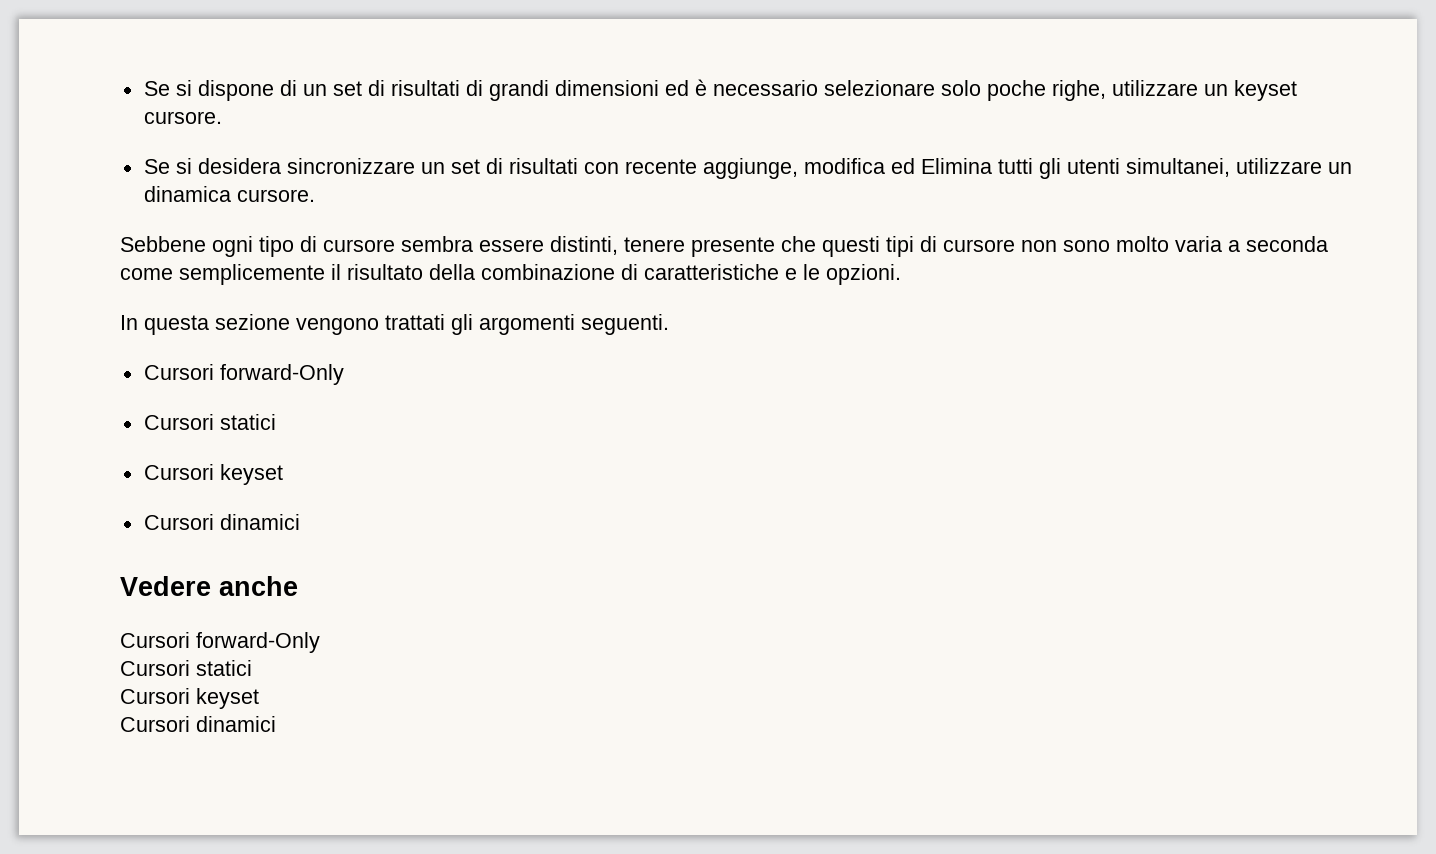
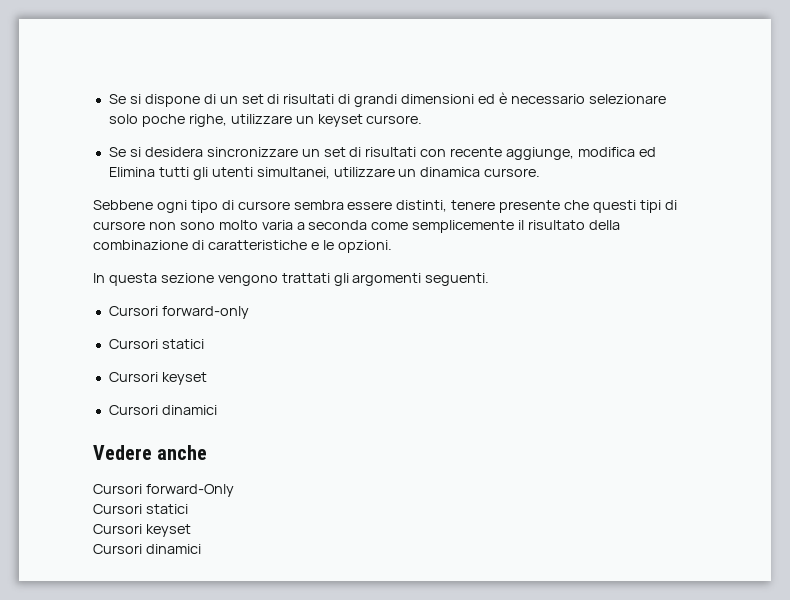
[219,364,344,385] forward-Only -> [161,306,249,319] forward-only

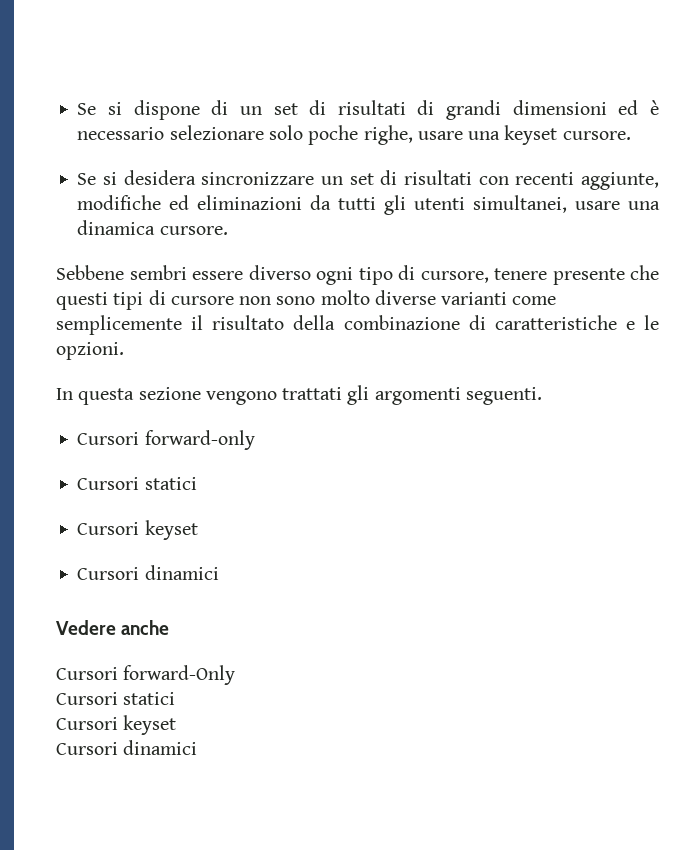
[230,114,314,124] utilizzare un -> [417,131,501,140] usare una
[450,147,656,160] [108,167,155,177] recente aggiunge, modifica ed Elimina -> [515,172,659,190] [77,195,332,210] recenti aggiunte, modifiche ed eliminazioni da
[333,167,417,177] utilizzare un -> [575,201,660,210] usare una
[156,200,448,213] ogni tipo di cursore sembra essere distinti, -> [129,265,489,285] sembri essere diverso ogni tipo di cursore,
[261,220,368,230] varia a seconda -> [374,290,508,305] diverse varianti

